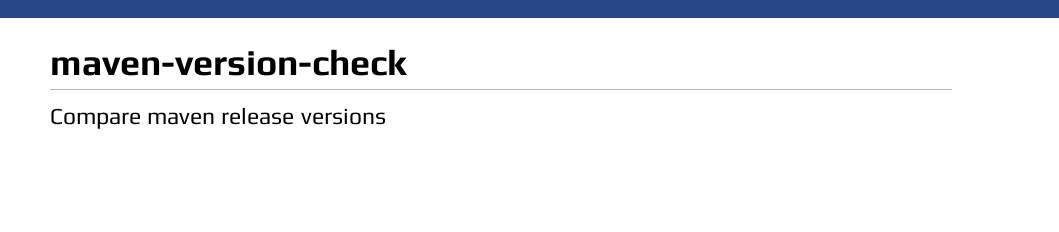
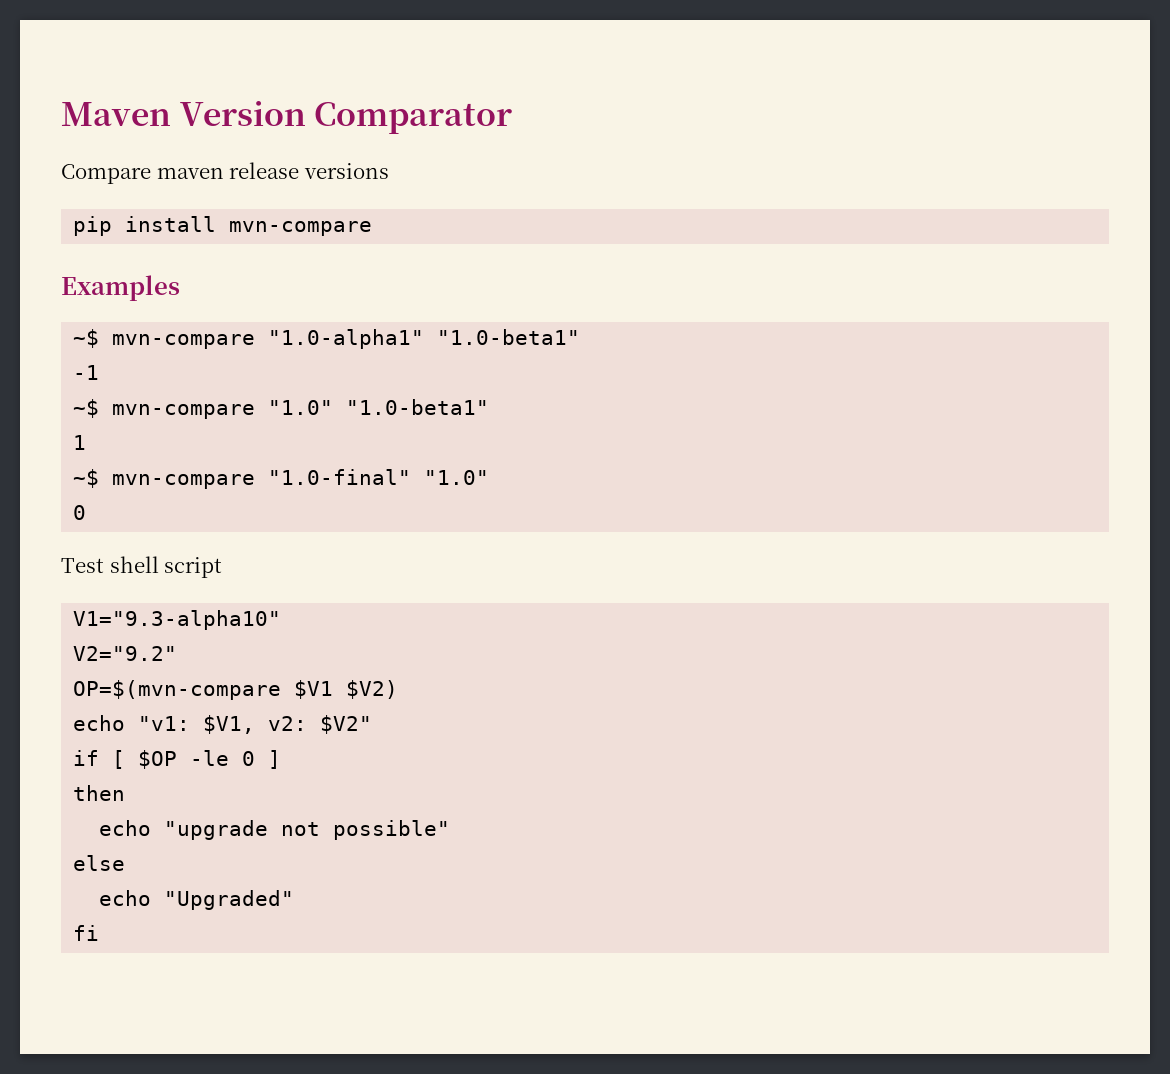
[50,49,407,76] maven-version-check -> [61,101,513,134] Maven Version Comparator
(386, 116) none -> [73,216,373,236] [61,275,180,301] [73,329,581,349] [73,365,100,380] [73,399,490,419] [73,435,87,450] [73,469,490,489] [73,505,87,520] [61,556,223,578] [73,610,282,630] [73,646,178,661] [73,680,399,700] [73,715,373,734] [73,750,282,769] [73,785,126,801] [99,820,451,840] [73,855,126,871] [99,890,295,910] [73,925,100,941] // pip install mvn-compare // Examples // ~$ mvn-compare "1.0-alpha1" "1.0-beta1" // -1 // ~$ mvn-compare "1.0" "1.0-beta1" // 1 // ~$ mvn-compare "1.0-final" "1.0" // 0 // Test shell script // V1="9.3-alpha10" // V2="9.2" // OP=$(mvn-compare $V1 $V2) // echo "v1: $V1, v2: $V2" // if [ $OP -le 0 ] // then // echo "upgrade not possible" // else // echo "Upgraded" // fi

